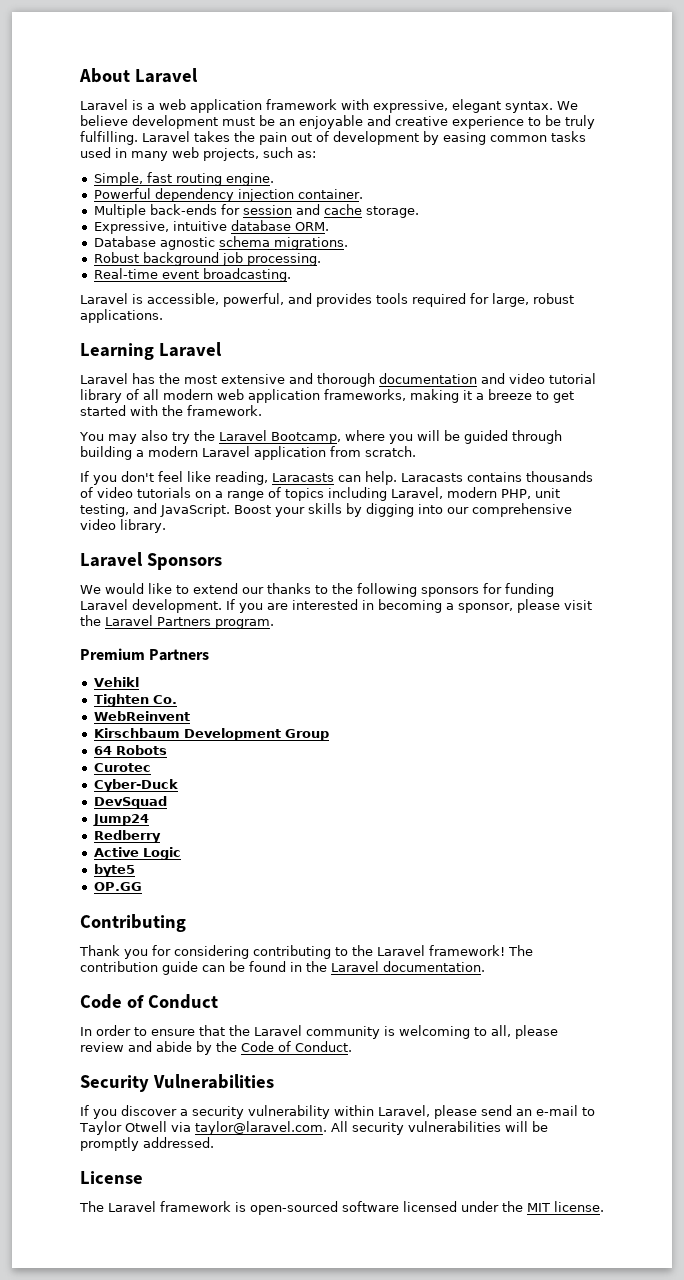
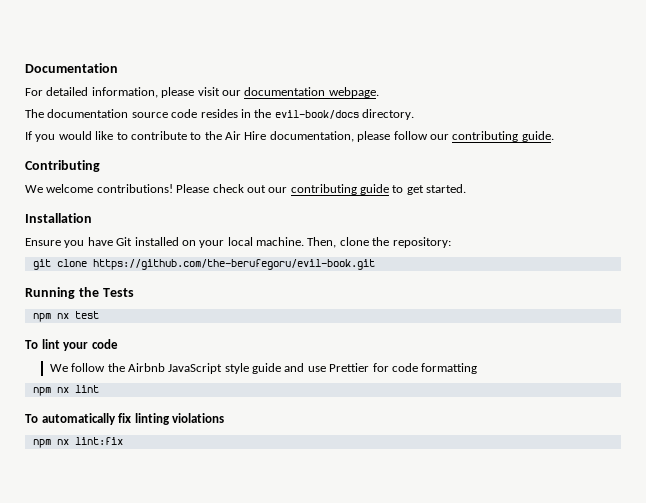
[79,68,198,83] [80,99,578,113] [80,115,595,129] [80,131,586,145] [80,147,316,161] [93,172,274,186] [93,188,363,202] [93,204,419,218] [93,220,329,234] [93,236,348,250] [93,252,321,266] [93,268,291,282] [80,293,574,307] [80,309,163,323] [80,342,222,360] [80,373,596,387] [80,389,574,403] [80,405,262,416] [79,430,562,444] [80,446,416,460] [80,471,593,485] [80,487,560,501] [80,503,572,517] [80,519,166,533] [80,552,222,570] [80,583,554,597] [80,599,592,613] [80,615,274,629] [80,648,210,661] [93,677,139,687] [93,694,177,707] [93,711,190,721] [93,728,329,741] [93,745,167,755] [93,763,151,772] [93,779,178,792] [93,796,167,809] [92,814,149,826] [93,830,161,843] [93,847,181,860] [93,864,135,877] [93,882,142,891] [80,914,186,932] [79,945,533,959] [80,961,485,975] [80,994,218,1009] [80,1025,558,1039] [80,1041,352,1055] [80,1074,274,1092] [80,1105,595,1119] [79,1121,548,1135] [80,1137,214,1151] [80,1171,143,1184] [79,1201,604,1215] About Laravel // Laravel is a web application framework with expressive, elegant syntax. We believe development must be an enjoyable and creative experience to be truly fulfilling. Laravel takes the pain out of development by easing common tasks used in many web projects, such as: // Simple, fast routing engine. // Powerful dependency injection container. // Multiple back-ends for session and cache storage. // Expressive, intuitive database ORM. // Database agnostic schema migrations. // Robust background job processing. // Real-time event broadcasting. // Laravel is accessible, powerful, and provides tools required for large, robust applications. // Learning Laravel // Laravel has the most extensive and thorough documentation and video tutorial library of all modern web application frameworks, making it a breeze to get started with the framework. // You may also try the Laravel Bootcamp, where you will be guided through building a modern Laravel application from scratch. // If you don't feel like reading, Laracasts can help. Laracasts contains thousands of video tutorials on a range of topics including Laravel, modern PHP, unit testing, and JavaScript. Boost your skills by digging into our comprehensive video library. // Laravel Sponsors // We would like to extend our thanks to the following sponsors for funding Laravel development. If you are interested in becoming a sponsor, please visit the Laravel Partners program. // Premium Partners // Vehikl // Tighten Co. // WebReinvent // Kirschbaum Development Group // 64 Robots // Curotec // Cyber-Duck // DevSquad // Jump24 // Redberry // Active Logic // byte5 // OP.GG // Contributing // Thank you for considering contributing to the Laravel framework! The contribution guide can be found in the Laravel documentation. // Code of Conduct // In order to ensure that the Laravel community is welcoming to all, please review and abide by the Code of Conduct. // Security Vulnerabilities // If you discover a security vulnerability within Laravel, please send an e-mail to Taylor Otwell via taylor@laravel.com. All security vulnerabilities will be promptly addressed. // License // The Laravel framework is open-sourced software licensed under the MIT license. -> [25,63,118,73] [25,87,379,98] [25,109,414,120] [25,131,554,142] [25,160,100,172] [25,184,467,195] [25,213,92,223] [25,237,451,248] [32,259,375,270] [25,287,134,299] [32,311,99,322] [25,339,118,351] [49,363,478,374] [32,385,99,396] [25,413,225,425] [32,437,123,448] Documentation // For detailed information, please visit our documentation webpage. // The documentation source code resides in the evil-book/docs directory. // If you would like to contribute to the Air Hire documentation, please follow our contributing guide. // Contributing // We welcome contributions! Please check out our contributing guide to get started. // Installation // Ensure you have Git installed on your local machine. Then, clone the repository: // git clone https://github.com/the-berufegoru/evil-book.git // Running the Tests // npm nx test // To lint your code // We follow the Airbnb JavaScript style guide and use Prettier for code formatting // npm nx lint // To automatically fix linting violations // npm nx lint:fix

